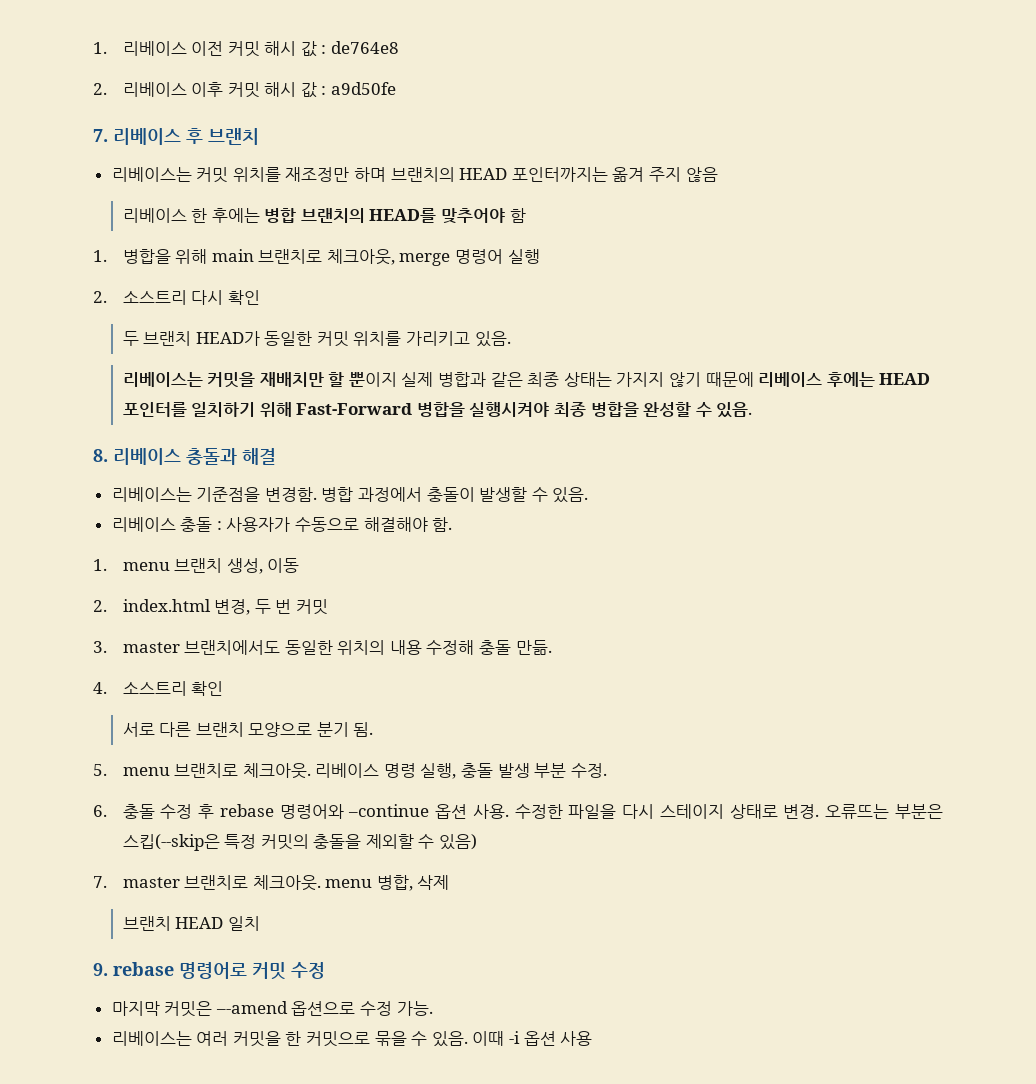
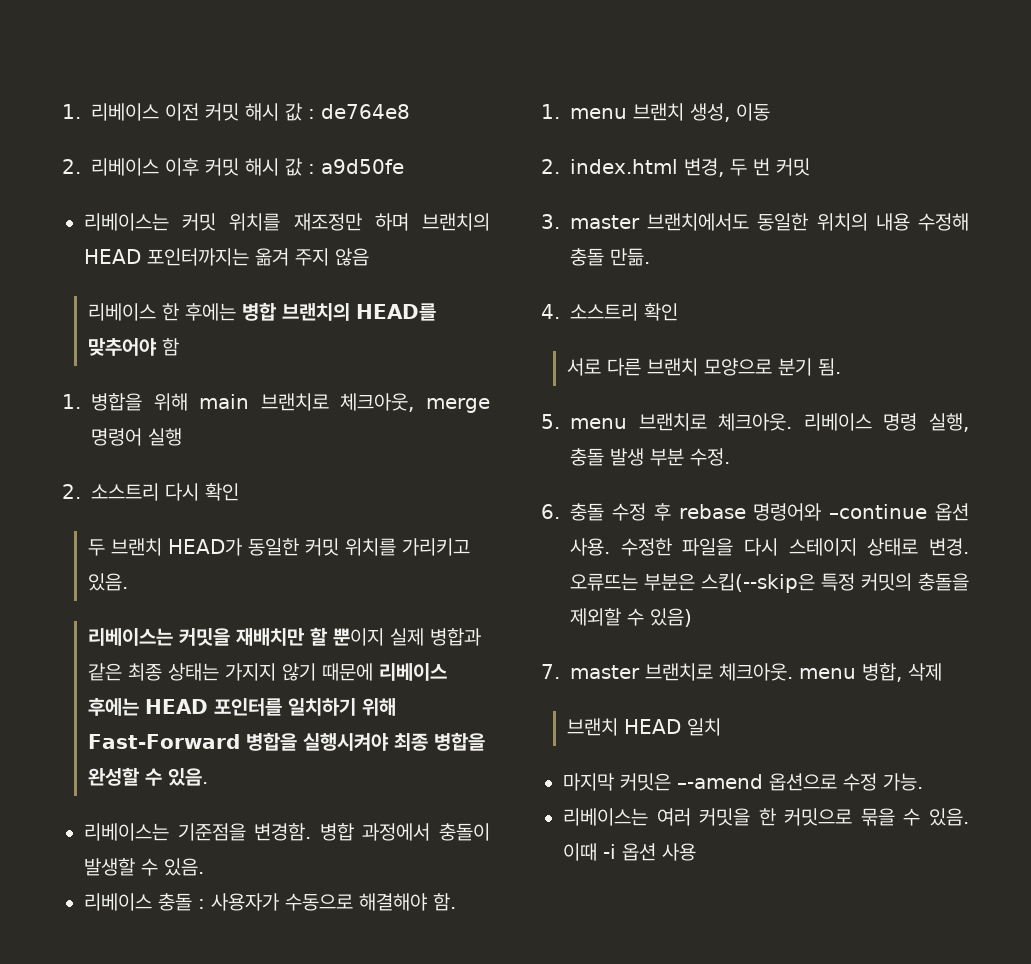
[93,128,259,145] // 7. 리베이스 후 브랜치 -> (404, 166) none
[93,448,276,465] // 8. 리베이스 충돌과 해결 -> (209, 777) none
[93,962,325,980] // 9. rebase 명령어로 커밋 수정 -> (722, 727) none

